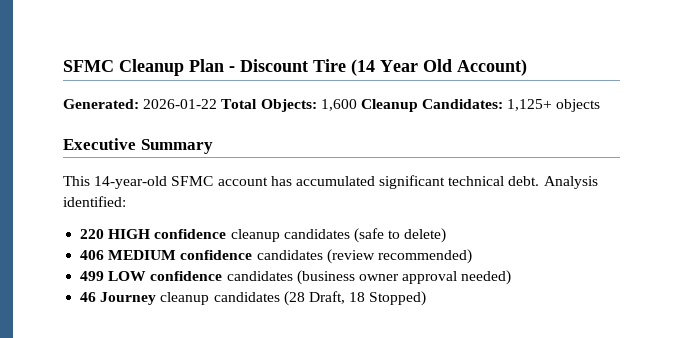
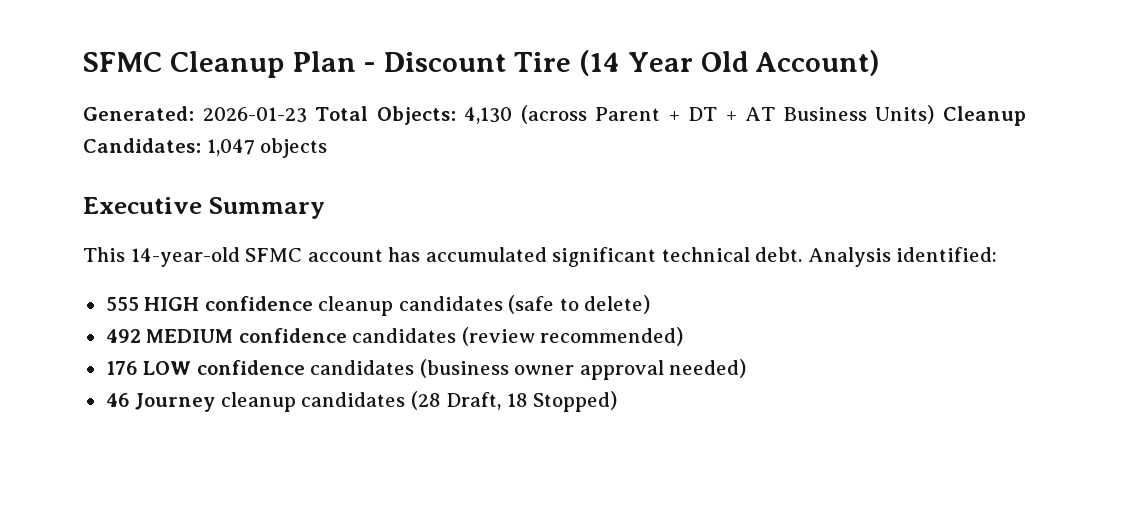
[143,99,218,109] 2026-01-22 -> [202,107,307,123] 2026-01-23
[320,99,357,111] 1,600 -> [464,105,935,124] 4,130 (across Parent + DT + AT Business Units)
[507,99,553,111] 1,125+ -> [206,139,255,156] 1,047
[80,229,105,239] 220 -> [105,297,139,311] 555
[80,250,105,260] 406 -> [105,329,141,343] 492
[80,271,105,281] 499 -> [105,361,138,375] 176

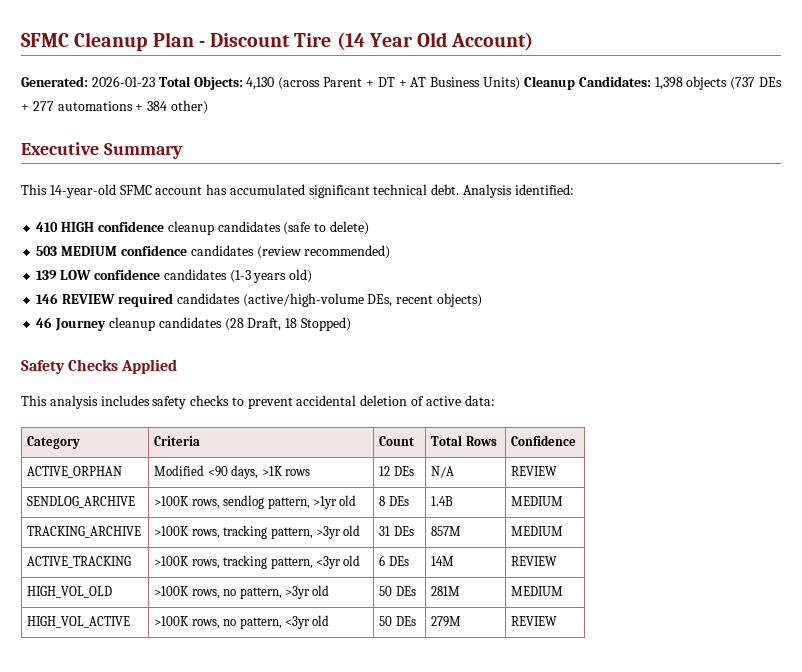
[206,139,255,156] 1,047 -> [654,77,683,90] 1,398
(328, 148) none -> [730,77,783,90] [21,100,208,114] (737 DEs + 277 automations + 384 other)
[105,297,139,311] 555 -> [36,222,59,232] 410
[105,329,141,343] 492 -> [36,246,58,256] 503
[105,361,138,375] 176 -> [36,270,58,280] 139
[419,359,747,380] (business owner approval needed) -> [229,269,313,283] [36,293,482,307] (1-3 years old) // 146 REVIEW required candidates (active/high-volume DEs, recent objects)
(618, 401) none -> [21,359,178,374] [21,395,495,409] [27,436,81,449] [154,436,201,446] [379,436,415,446] [431,435,497,446] [511,435,577,446] [27,466,123,478] [154,465,310,479] [379,466,414,476] [431,466,455,478] [511,466,558,476] [27,496,136,508] [154,495,357,509] [379,496,409,506] [431,496,454,506] [511,496,564,506] [27,526,142,538] [154,525,361,539] [379,526,414,536] [431,526,462,536] [511,526,564,536] [27,556,132,568] [154,555,361,569] [379,555,409,566] [431,556,455,566] [511,556,558,566] [27,586,113,598] [154,585,330,599] [379,586,416,596] [431,586,461,596] [511,586,564,596] [27,616,131,628] [154,615,330,629] [379,616,416,626] [431,616,462,627] [511,616,558,626] // Safety Checks Applied // This analysis includes safety checks to prevent accidental deletion of active data: // Category | Criteria | Count | Total Rows | Confidence // ACTIVE_ORPHAN | Modified <90 days, >1K rows | 12 DEs | N/A | REVIEW // SENDLOG_ARCHIVE | >100K rows, sendlog pattern, >1yr old | 8 DEs | 1.4B | MEDIUM // TRACKING_ARCHIVE | >100K rows, tracking pattern, >3yr old | 31 DEs | 857M | MEDIUM // ACTIVE_TRACKING | >100K rows, tracking pattern, <3yr old | 6 DEs | 14M | REVIEW // HIGH_VOL_OLD | >100K rows, no pattern, >3yr old | 50 DEs | 281M | MEDIUM // HIGH_VOL_ACTIVE | >100K rows, no pattern, <3yr old | 50 DEs | 279M | REVIEW

